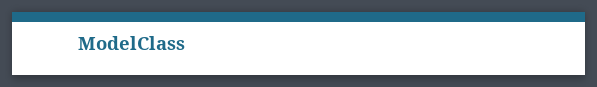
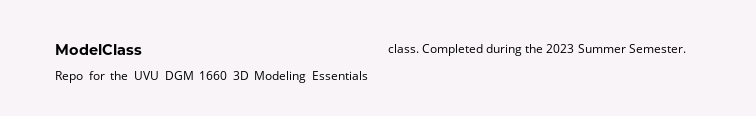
(185, 43) none -> [55,71,368,83] [388,44,686,56] // Repo for the UVU DGM 1660 3D Modeling Essentials class. Completed during the 2023 Summer Semester.

